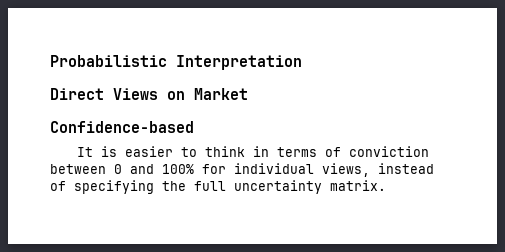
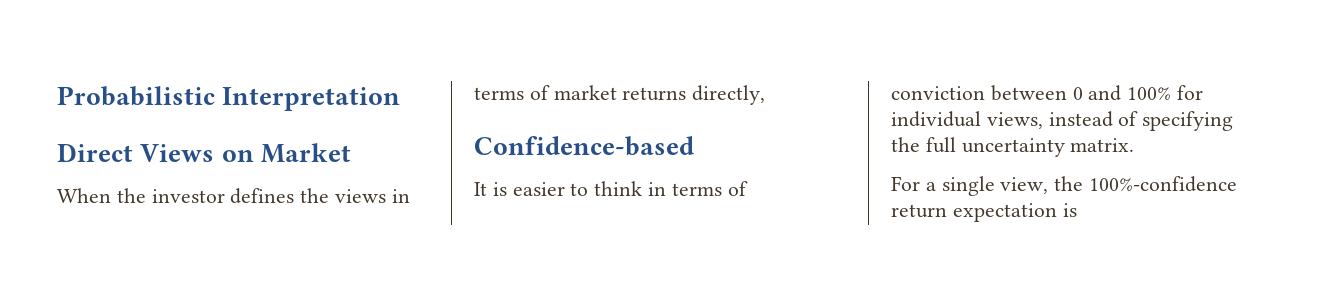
(248, 94) none -> [57,188,410,204] [474,85,766,105] // When the investor defines the views in terms of market returns directly,
(386, 185) none -> [891,176,1238,196] [891,203,1077,222] // For a single view, the 100%-confidence return expectation is

